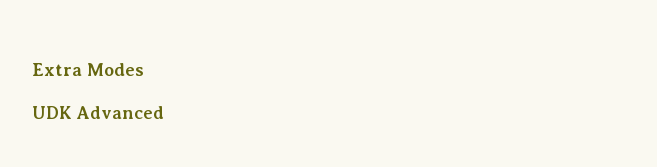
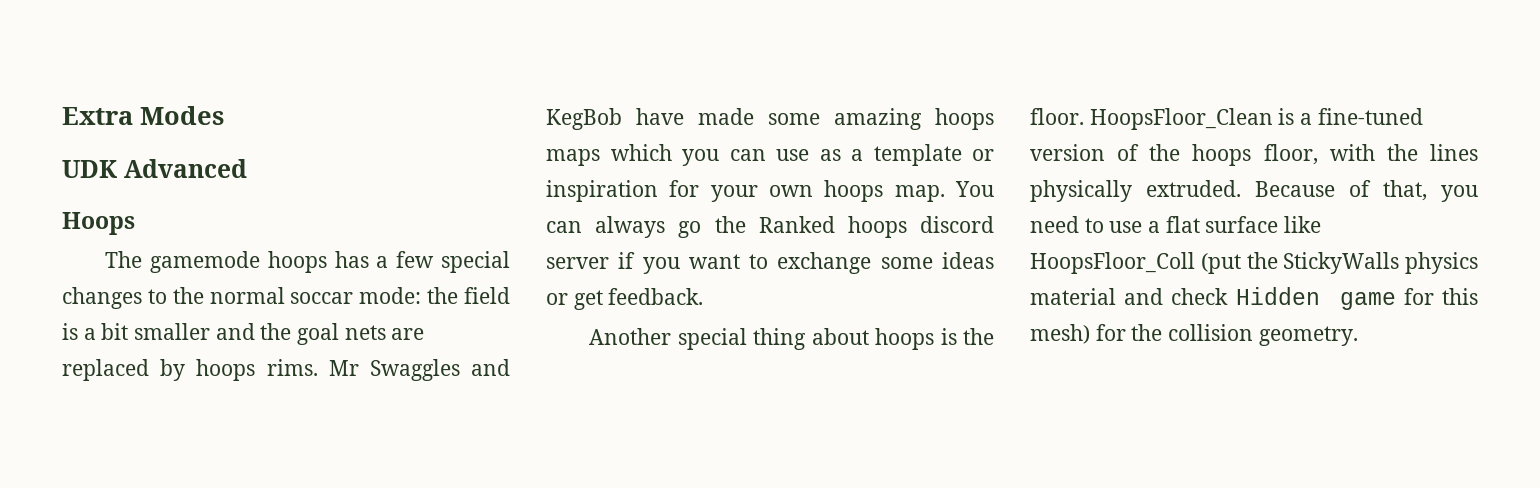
(164, 112) none -> [62,212,135,235] [105,251,510,273] [62,287,510,309] [62,323,425,345] [62,359,511,381] [546,108,994,130] [546,144,994,166] [546,180,994,202] [546,216,994,238] [546,252,994,274] [546,288,704,310] [589,328,994,350] [1030,108,1423,130] [1030,144,1478,166] [1030,180,1478,202] [1030,216,1322,233] [1030,252,1478,274] [1030,287,1478,310] [1030,324,1358,346] // Hoops // The gamemode hoops has a few special changes to the normal soccar mode: the field is a bit smaller and the goal nets are replaced by hoops rims. Mr Swaggles and KegBob have made some amazing hoops maps which you can use as a template or inspiration for your own hoops map. You can always go the Ranked hoops discord server if you want to exchange some ideas or get feedback. // Another special thing about hoops is the floor. HoopsFloor_Clean is a fine-tuned version of the hoops floor, with the lines physically extruded. Because of that, you need to use a flat surface like HoopsFloor_Coll (put the StickyWalls physics material and check Hidden game for this mesh) for the collision geometry.

